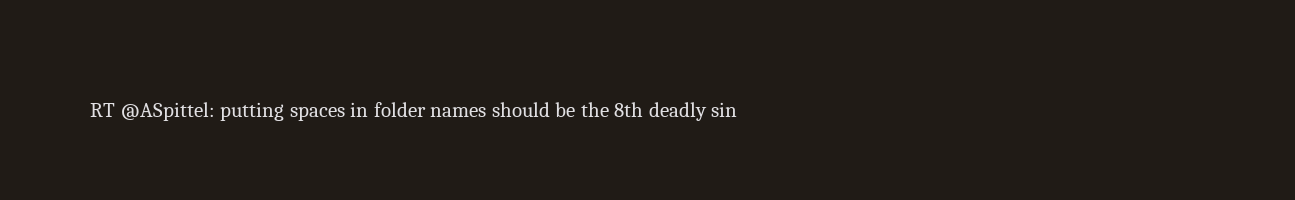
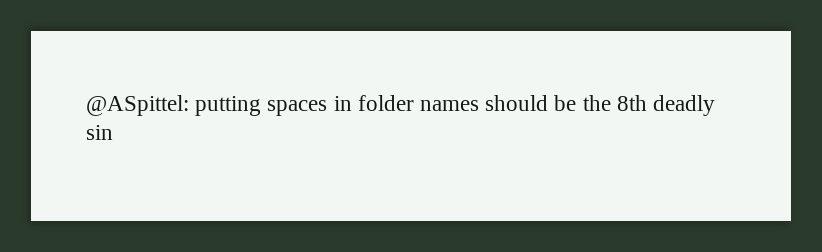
[90,103,115,117] RT -> (86, 105) none

